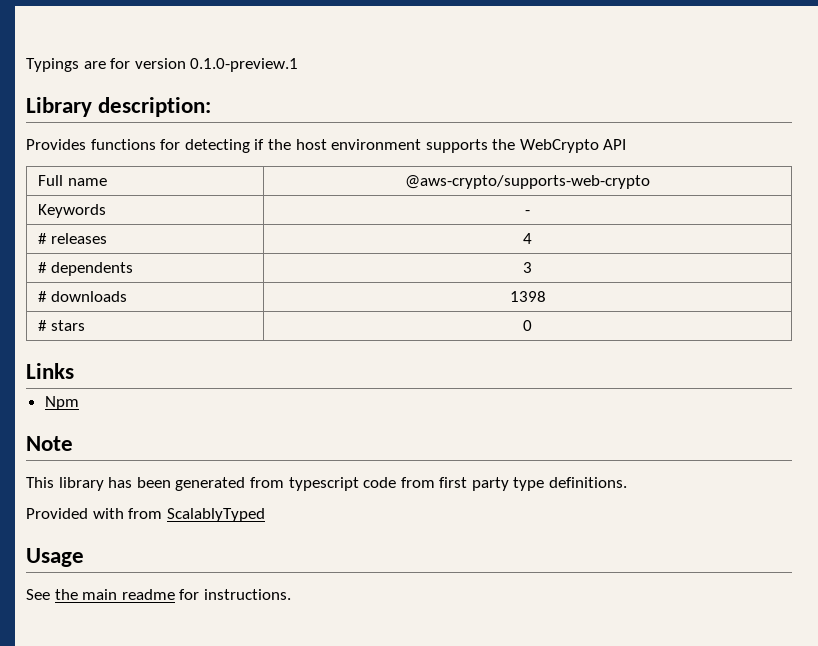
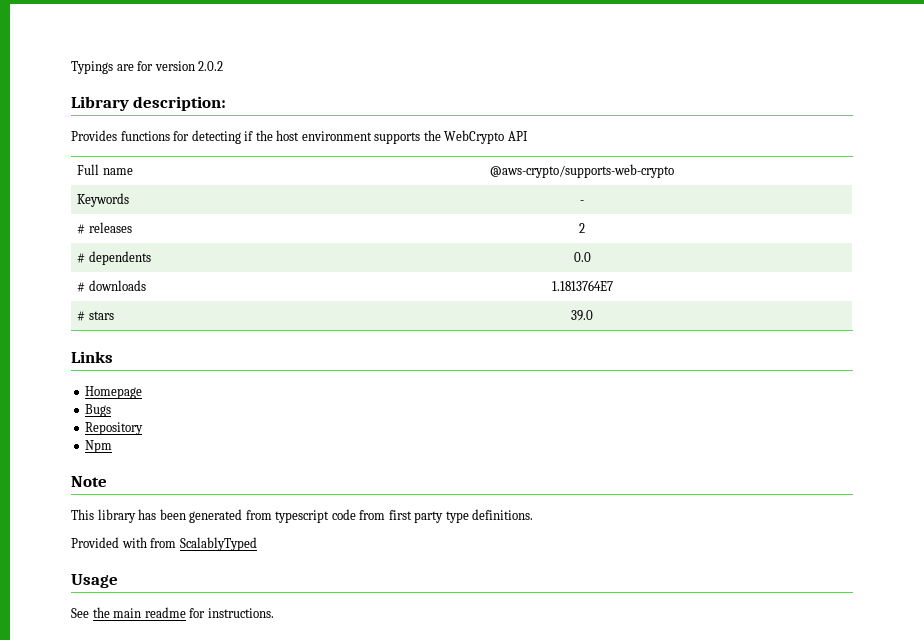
[190,58,299,72] 0.1.0-preview.1 -> [198,61,224,71] 2.0.2
[523,233,532,244] 4 -> [579,223,585,233] 2
[523,262,532,273] 3 -> [573,252,591,262] 0.0
[509,291,546,302] 1398 -> [551,280,613,291] 1.1813764E7
[523,320,532,331] 0 -> [571,310,593,321] 39.0
(74, 371) none -> [85,386,143,399] [85,404,112,417] [85,422,144,435] // Homepage // Bugs // Repository

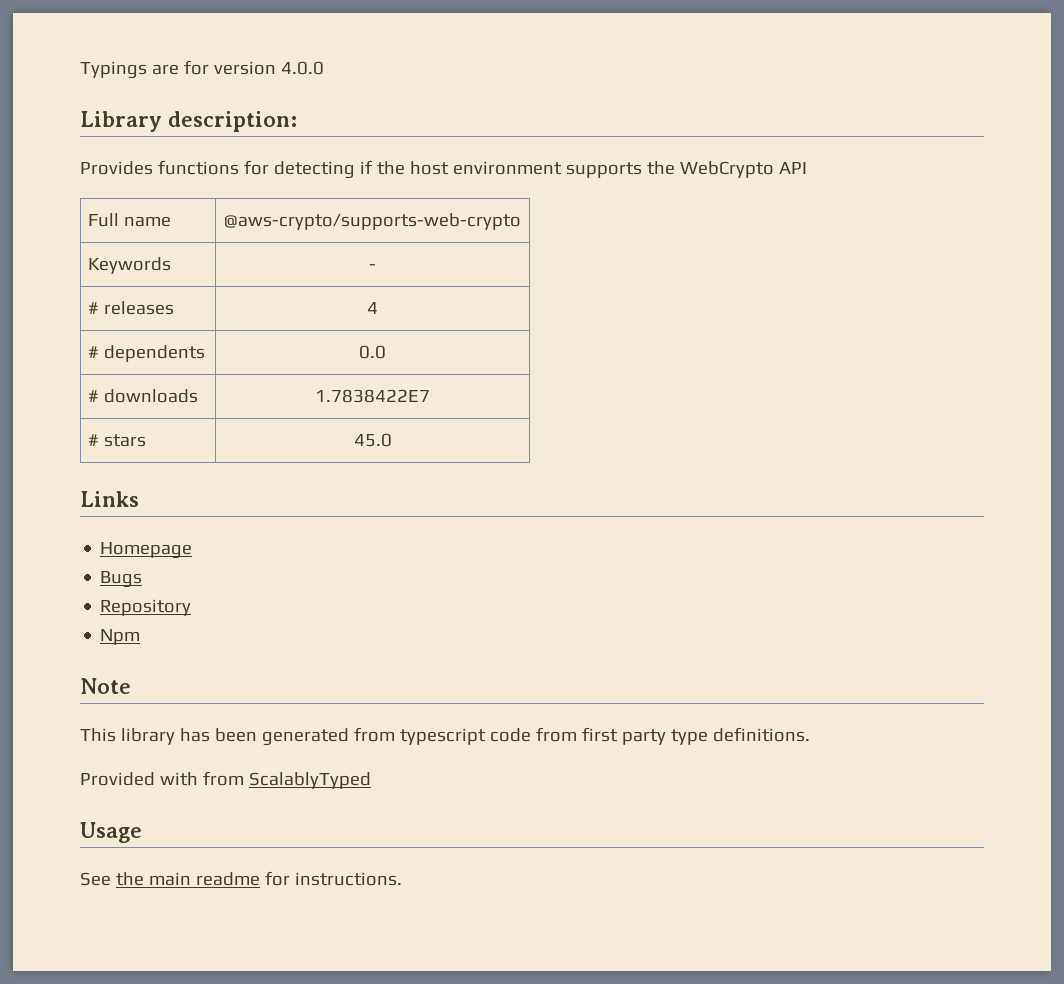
[198,61,224,71] 2.0.2 -> [280,61,324,75] 4.0.0
[579,223,585,233] 2 -> [366,302,378,314] 4
[551,280,613,291] 1.1813764E7 -> [315,389,430,403] 1.7838422E7
[571,310,593,321] 39.0 -> [353,433,392,447] 45.0

